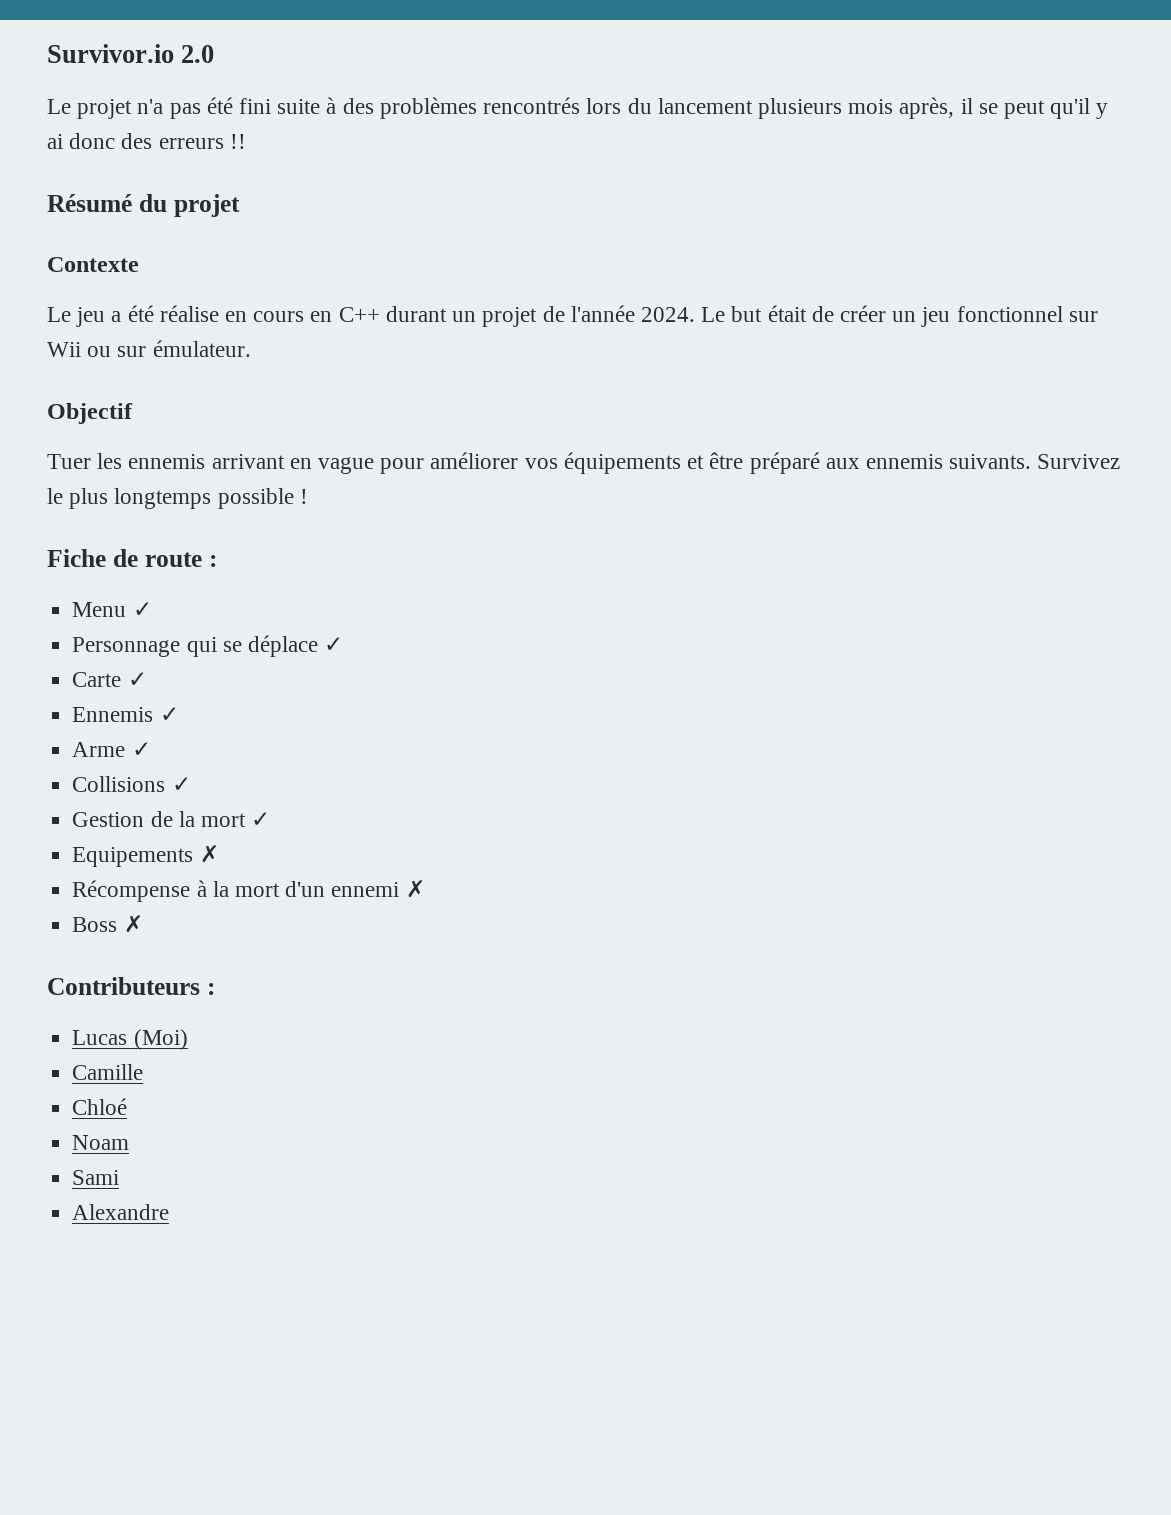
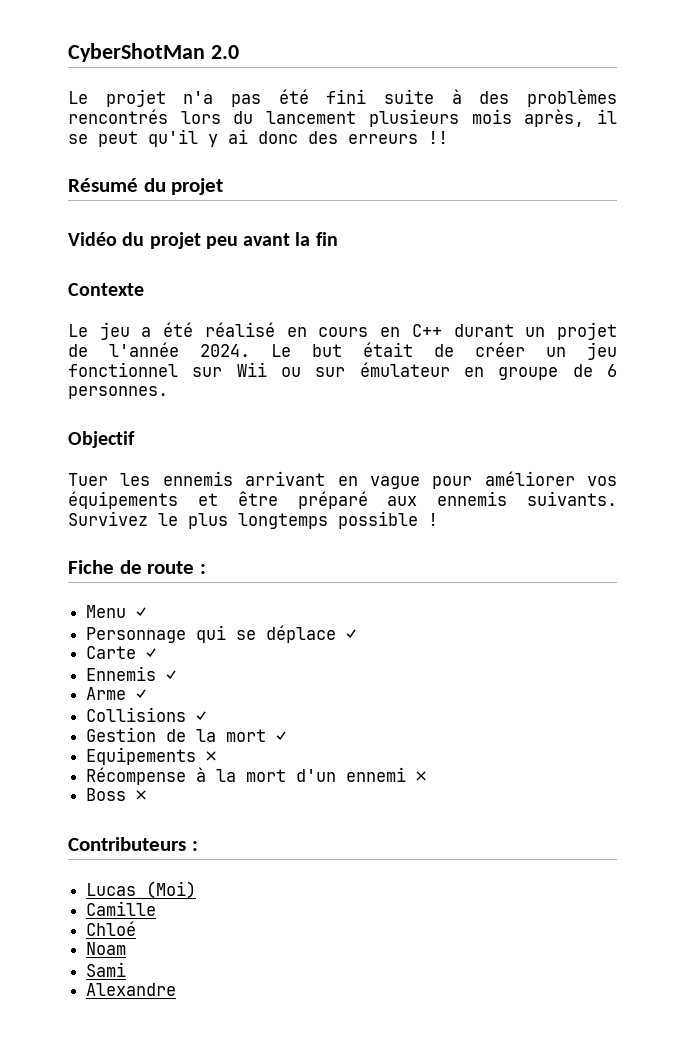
[47,44,174,63] Survivor.io -> [68,43,205,62] CyberShotMan
(240, 205) none -> [68,232,338,249] // Vidéo du projet peu avant la fin
[159,305,219,322] réalise -> [204,322,275,337] réalisé
[152,340,251,357] émulateur. -> [359,362,617,380] [68,386,168,399] émulateur en groupe de 6 personnes.

